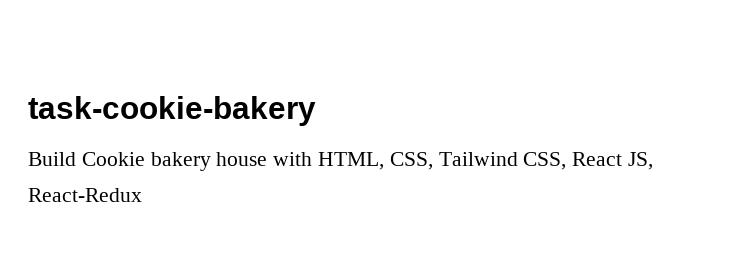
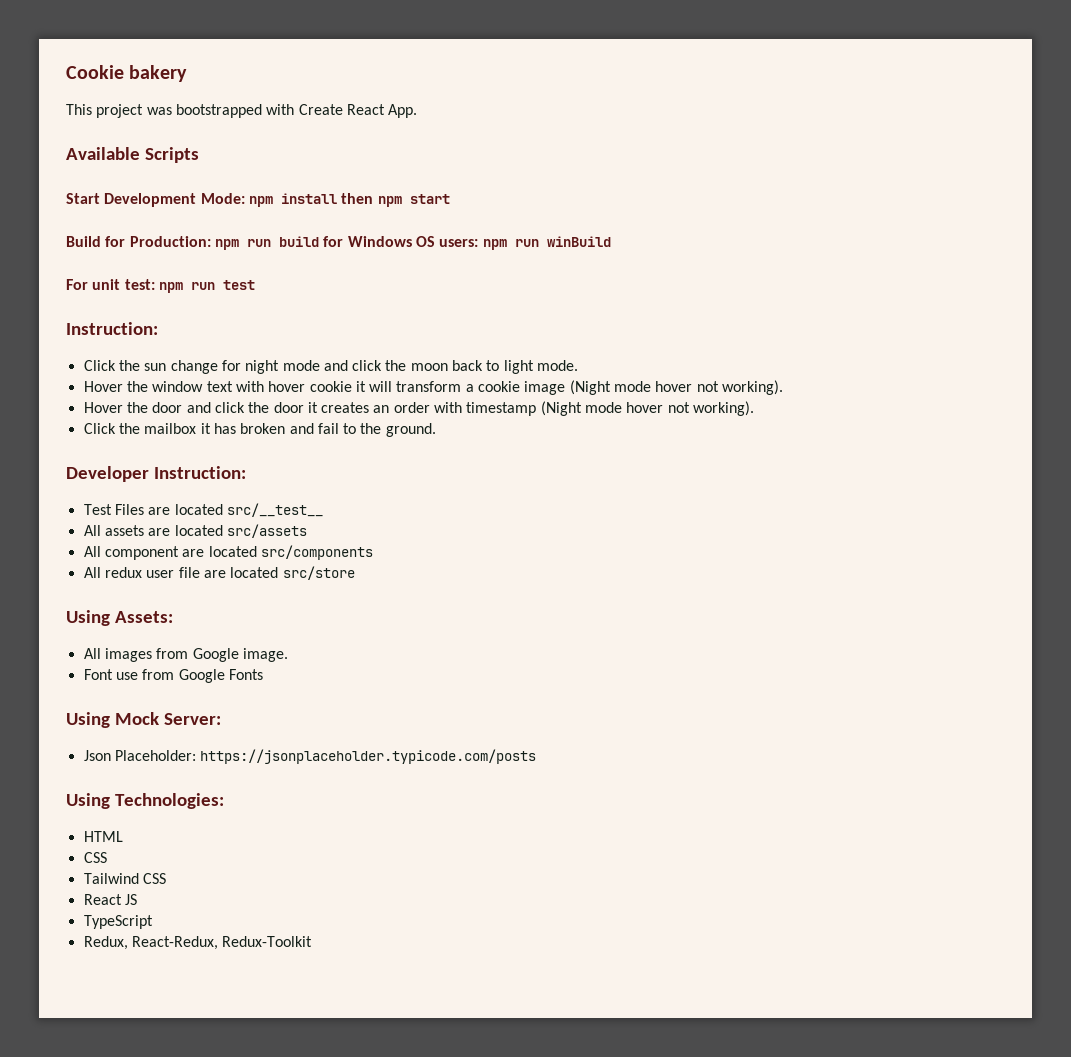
[28,96,316,126] [28,152,654,171] [28,188,142,202] task-cookie-bakery // Build Cookie bakery house with HTML, CSS, Tailwind CSS, React JS, React-Redux -> [66,65,188,82] [66,104,418,118] [66,147,199,163] [66,193,450,207] [66,236,611,250] [66,279,255,293] [66,322,158,335] [83,360,579,374] [83,380,784,395] [83,401,755,416] [83,423,436,437] [66,466,246,482] [83,503,323,517] [83,524,307,538] [83,545,373,560] [83,566,355,580] [66,610,173,626] [83,648,288,662] [83,669,263,683] [66,712,221,728] [83,749,537,764] [66,793,224,809] [83,831,123,842] [83,852,107,863] [83,873,166,884] [83,894,137,905] [83,915,153,929] [83,936,313,950] Cookie bakery // This project was bootstrapped with Create React App. // Available Scripts // Start Development Mode: npm install then npm start // Build for Production: npm run build for Windows OS users: npm run winBuild // For unit test: npm run test // Instruction: // Click the sun change for night mode and click the moon back to light mode. // Hover the window text with hover cookie it will transform a cookie image (Night mode hover not working). // Hover the door and click the door it creates an order with timestamp (Night mode hover not working). // Click the mailbox it has broken and fail to the ground. // Developer Instruction: // Test Files are located src/__test__ // All assets are located src/assets // All component are located src/components // All redux user file are located src/store // Using Assets: // All images from Google image. // Font use from Google Fonts // Using Mock Server: // Json Placeholder: https://jsonplaceholder.typicode.com/posts // Using Technologies: // HTML // CSS // Tailwind CSS // React JS // TypeScript // Redux, React-Redux, Redux-Toolkit

